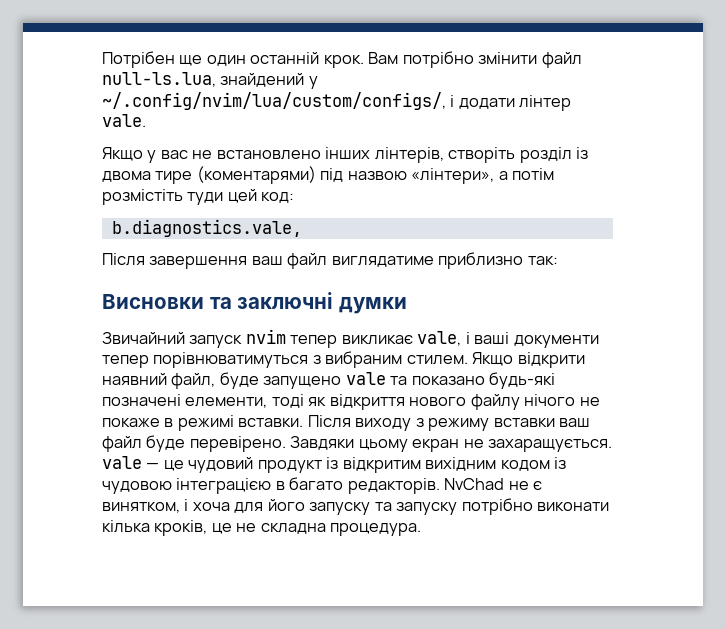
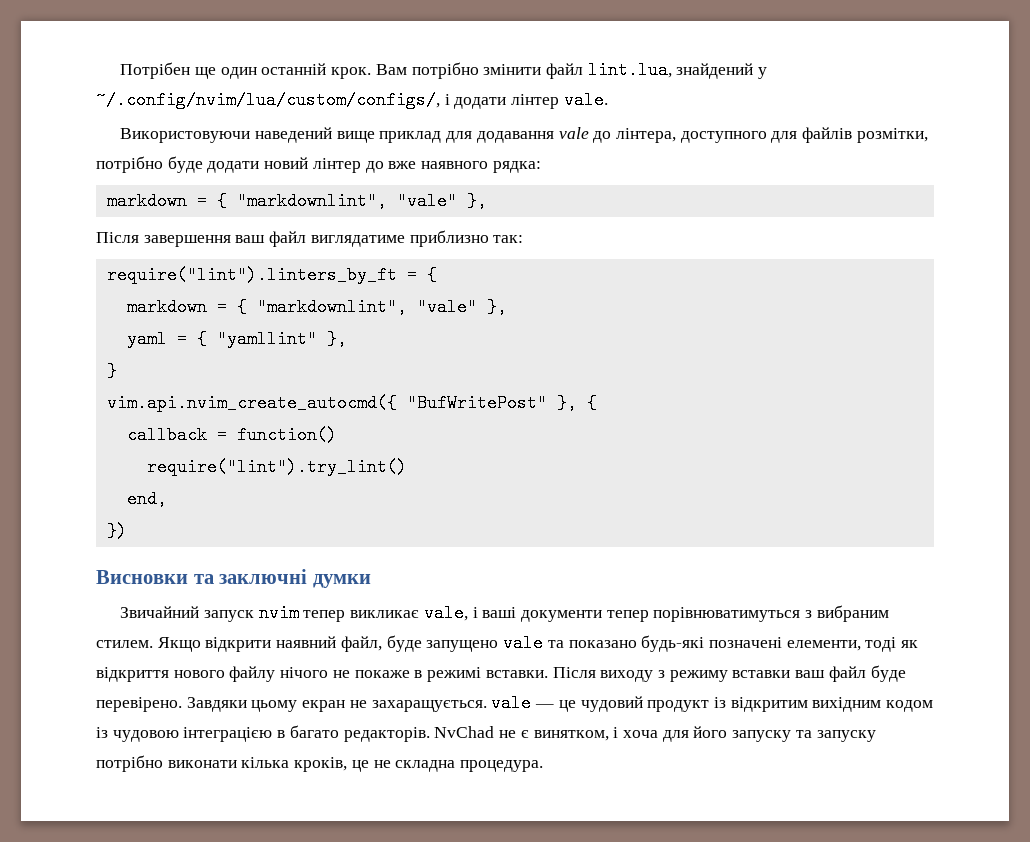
[102,72,216,87] null-ls.lua, -> [587,61,672,79] lint.lua,
[102,147,589,163] [102,166,555,184] [102,189,295,205] [111,219,302,237] Якщо у вас не встановлено інших лінтерів, створіть розділ із двома тире (коментарями) під назвою «лінтери», а потім розмістіть туди цей код: // b.diagnostics.vale, -> [120,127,928,143] [96,156,541,173] [106,192,487,210] Використовуючи наведений вище приклад для додавання vale до лінтера, доступного для файлів розмітки, потрібно буде додати новий лінтер до вже наявного рядка: // markdown = { "markdownlint", "vale" },
(558, 260) none -> [106,266,437,284] [126,298,507,316] [126,330,347,348] [106,362,117,380] [106,394,597,412] [126,426,337,444] [146,458,407,476] [126,490,167,508] [106,522,127,540] // require("lint").linters_by_ft = { // markdown = { "markdownlint", "vale" }, // yaml = { "yamllint" }, // } // vim.api.nvim_create_autocmd({ "BufWritePost" }, { // callback = function() // require("lint").try_lint() // end, // })

